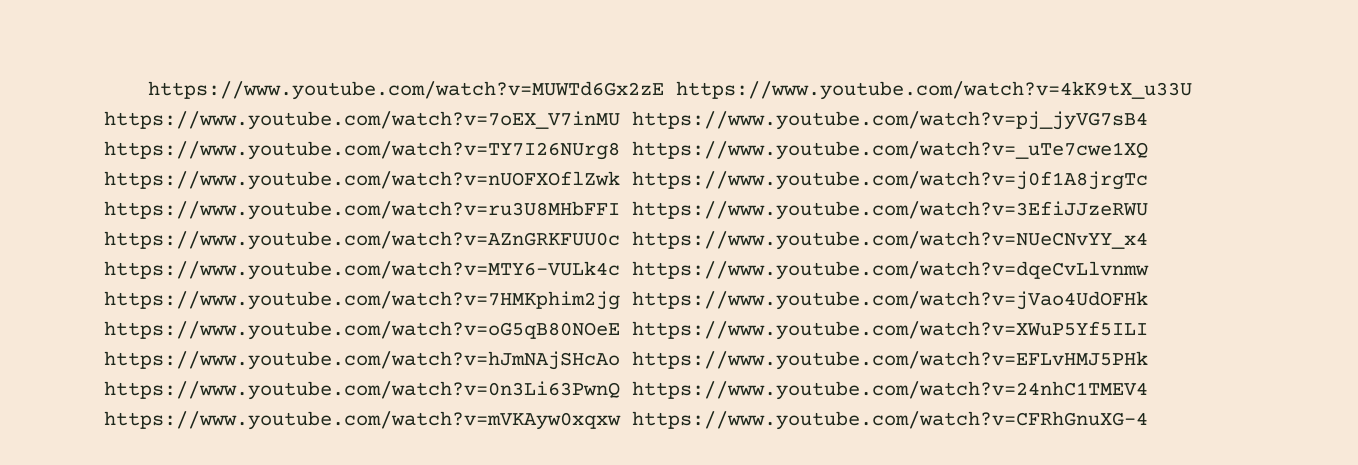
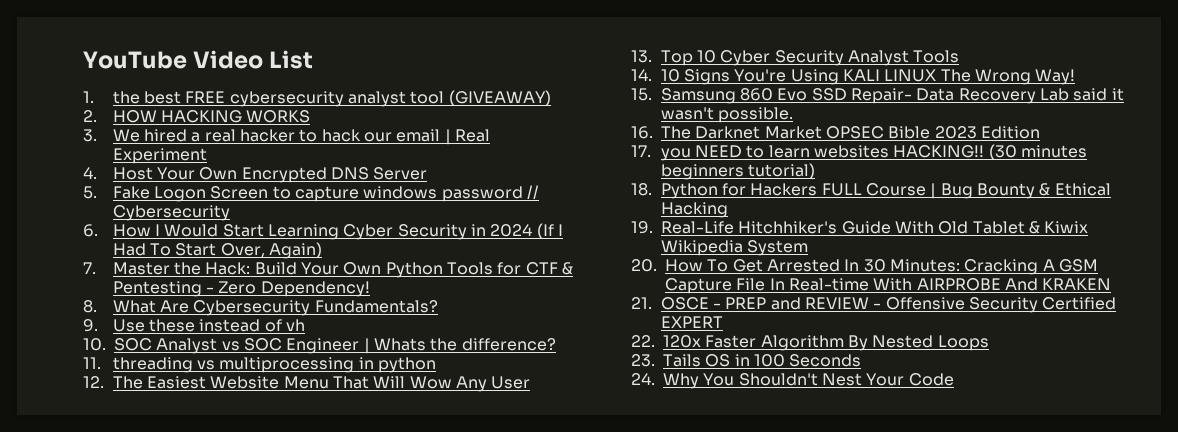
[147,81,1192,100] [104,111,1148,130] [104,141,1148,160] [104,171,1148,190] [104,201,1148,220] [104,231,1148,250] [104,261,1149,280] [104,291,1148,310] [104,321,1148,340] [104,351,1148,370] [104,381,1148,400] [104,411,1148,430] https://www.youtube.com/watch?v=MUWTd6Gx2zE https://www.youtube.com/watch?v=4kK9tX_u33U https://www.youtube.com/watch?v=7oEX_V7inMU https://www.youtube.com/watch?v=pj_jyVG7sB4 https://www.youtube.com/watch?v=TY7I26NUrg8 https://www.youtube.com/watch?v=_uTe7cwe1XQ https://www.youtube.com/watch?v=nUOFXOflZwk https://www.youtube.com/watch?v=j0f1A8jrgTc https://www.youtube.com/watch?v=ru3U8MHbFFI https://www.youtube.com/watch?v=3EfiJJzeRWU https://www.youtube.com/watch?v=AZnGRKFUU0c https://www.youtube.com/watch?v=NUeCNvYY_x4 https://www.youtube.com/watch?v=MTY6-VULk4c https://www.youtube.com/watch?v=dqeCvLlvnmw https://www.youtube.com/watch?v=7HMKphim2jg https://www.youtube.com/watch?v=jVao4UdOFHk https://www.youtube.com/watch?v=oG5qB80NOeE https://www.youtube.com/watch?v=XWuP5Yf5ILI https://www.youtube.com/watch?v=hJmNAjSHcAo https://www.youtube.com/watch?v=EFLvHMJ5PHk https://www.youtube.com/watch?v=0n3Li63PwnQ https://www.youtube.com/watch?v=24nhC1TMEV4 https://www.youtube.com/watch?v=mVKAyw0xqxw https://www.youtube.com/watch?v=CFRhGnuXG-4 -> [83,50,314,69] [83,90,551,107] [83,110,311,123] [83,129,490,145] [112,148,207,164] [83,167,428,183] [83,185,539,202] [112,205,230,221] [83,223,563,240] [112,242,323,259] [83,262,573,278] [112,281,370,297] [83,300,438,316] [83,319,306,332] [83,338,556,354] [83,357,437,373] [83,376,531,392] [631,50,960,66] [631,69,1076,85] [631,88,1124,104] [660,107,794,123] [631,126,1040,139] [631,144,1087,161] [660,163,816,180] [631,183,1111,199] [660,202,728,218] [631,221,1089,234] [661,240,809,256] [631,259,1098,275] [665,278,1112,294] [631,297,1117,313] [660,316,723,328] [631,335,989,351] [631,354,862,367] [631,373,954,389] YouTube Video List // 1. the best FREE cybersecurity analyst tool (GIVEAWAY) // 2. HOW HACKING WORKS // 3. We hired a real hacker to hack our email | Real Experiment // 4. Host Your Own Encrypted DNS Server // 5. Fake Logon Screen to capture windows password // Cybersecurity // 6. How I Would Start Learning Cyber Security in 2024 (If I Had To Start Over, Again) // 7. Master the Hack: Build Your Own Python Tools for CTF & Pentesting - Zero Dependency! // 8. What Are Cybersecurity Fundamentals? // 9. Use these instead of vh // 10. SOC Analyst vs SOC Engineer | Whats the difference? // 11. threading vs multiprocessing in python // 12. The Easiest Website Menu That Will Wow Any User // 13. Top 10 Cyber Security Analyst Tools // 14. 10 Signs You're Using KALI LINUX The Wrong Way! // 15. Samsung 860 Evo SSD Repair- Data Recovery Lab said it wasn't possible. // 16. The Darknet Market OPSEC Bible 2023 Edition // 17. you NEED to learn websites HACKING!! (30 minutes beginners tutorial) // 18. Python for Hackers FULL Course | Bug Bounty & Ethical Hacking // 19. Real-Life Hitchhiker's Guide With Old Tablet & Kiwix Wikipedia System // 20. How To Get Arrested In 30 Minutes: Cracking A GSM Capture File In Real-time With AIRPROBE And KRAKEN // 21. OSCE - PREP and REVIEW - Offensive Security Certified EXPERT // 22. 120x Faster Algorithm By Nested Loops // 23. Tails OS in 100 Seconds // 24. Why You Shouldn't Nest Your Code

